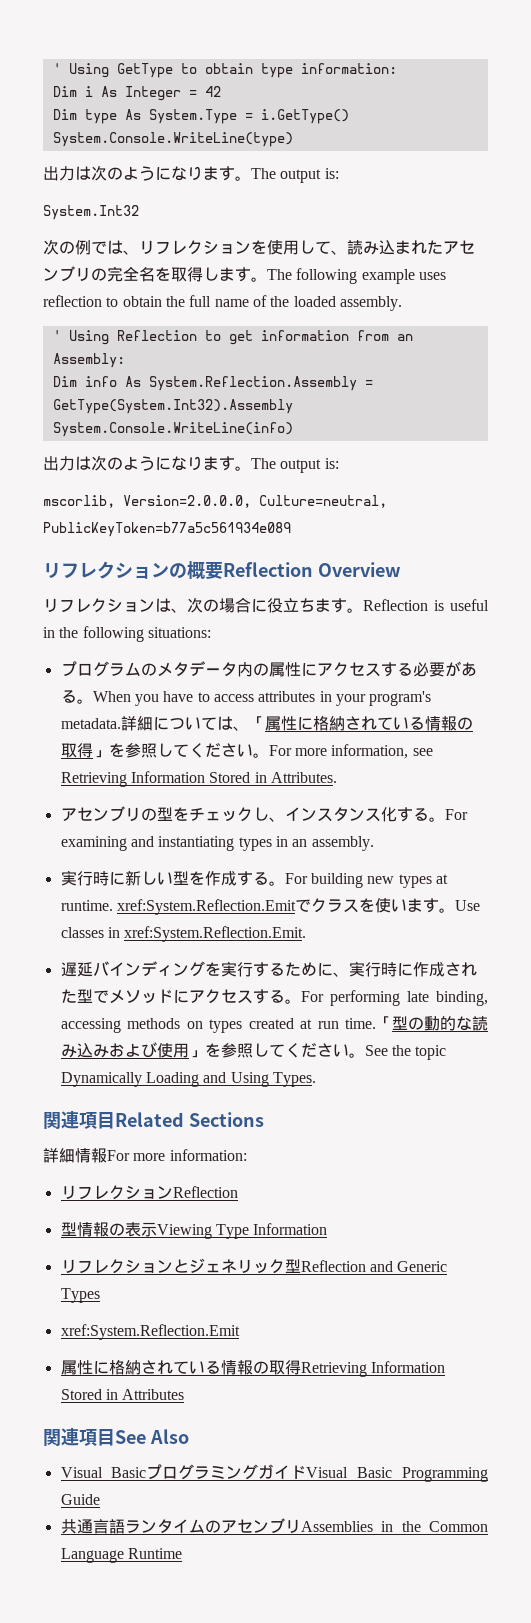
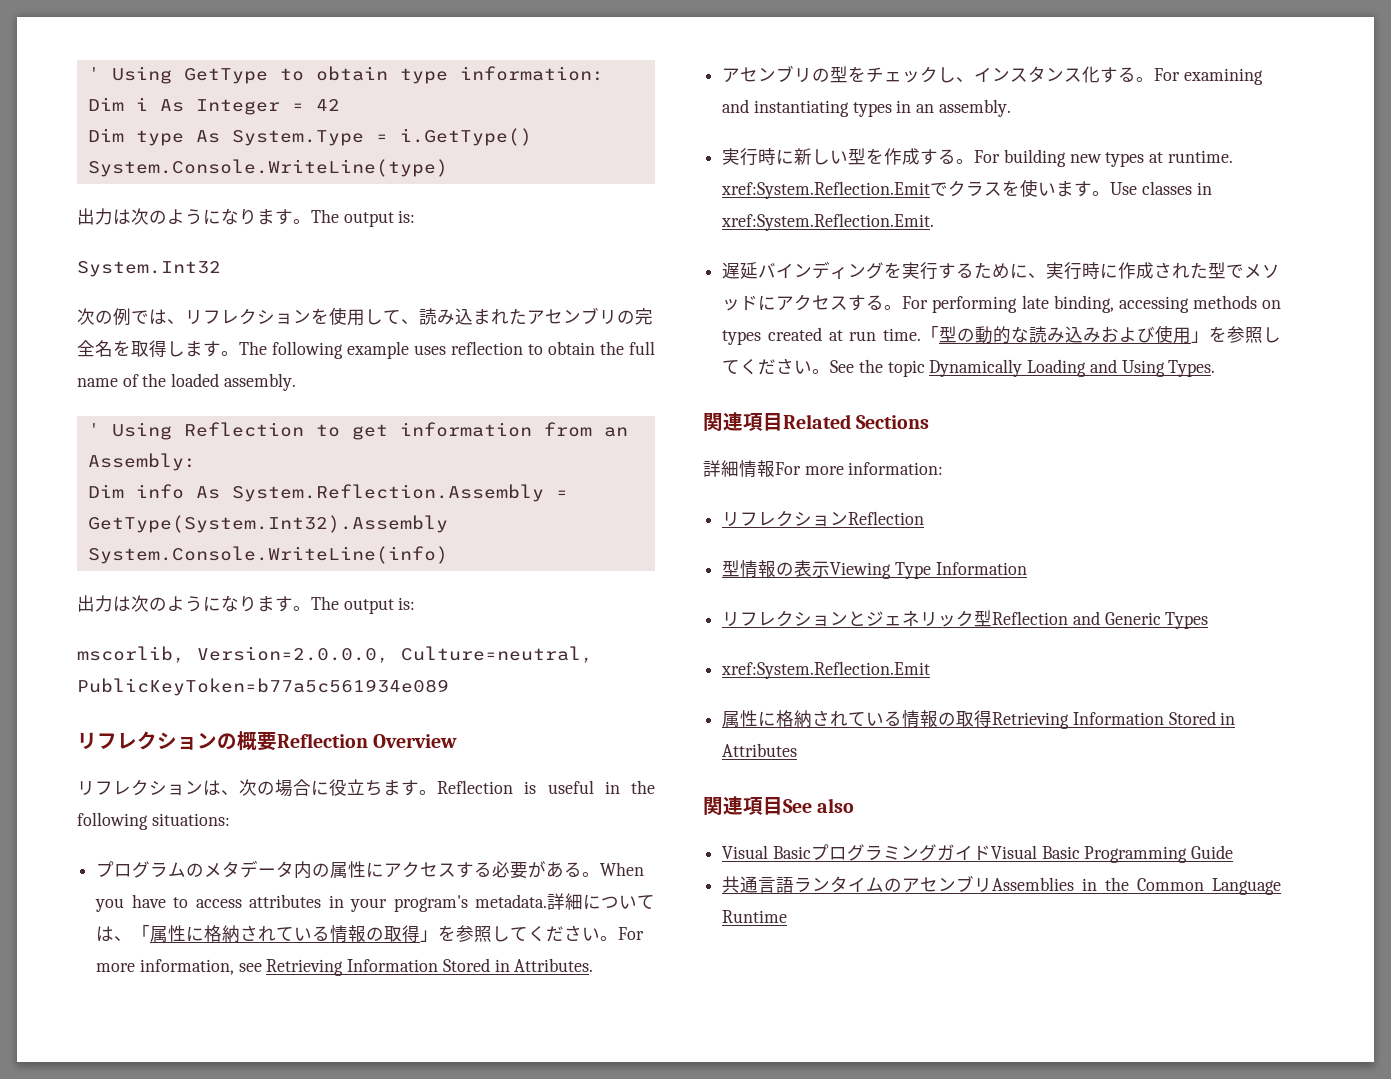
[149,1429,189,1444] Also -> [817,798,855,813] also

